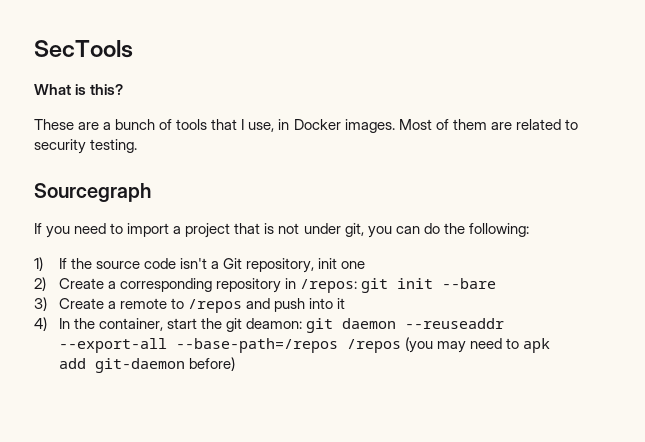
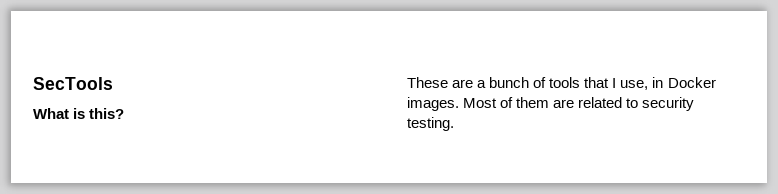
[34,183,151,202] [34,223,529,238] [34,257,366,273] [34,277,497,293] [34,297,346,313] [34,317,505,333] [58,337,551,353] [58,357,235,373] // Sourcegraph // If you need to import a project that is not under git, you can do the following: // 1) If the source code isn't a Git repository, init one // 2) Create a corresponding repository in /repos: git init --bare // 3) Create a remote to /repos and push into it // 4) In the container, start the git deamon: git daemon --reuseaddr --export-all --base-path=/repos /repos (you may need to apk add git-daemon before) -> (454, 124) none

